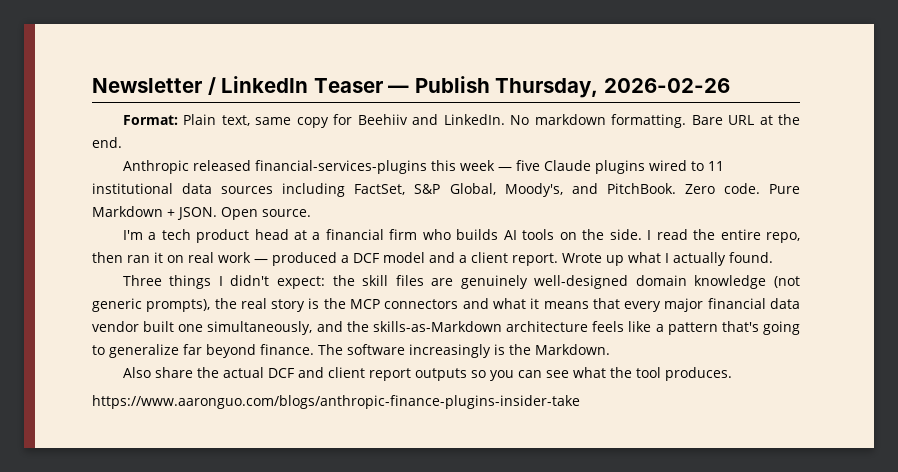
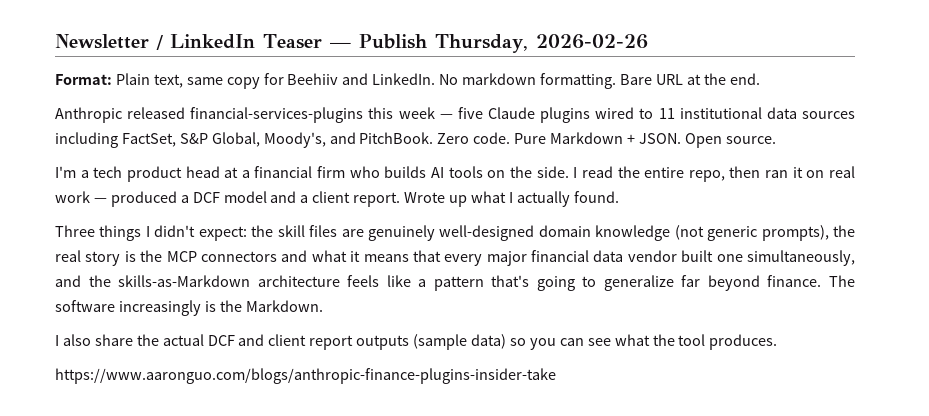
[122,367,151,378] Also -> [55,334,91,346] I also
(467, 374) none -> [413,334,507,350] (sample data)

